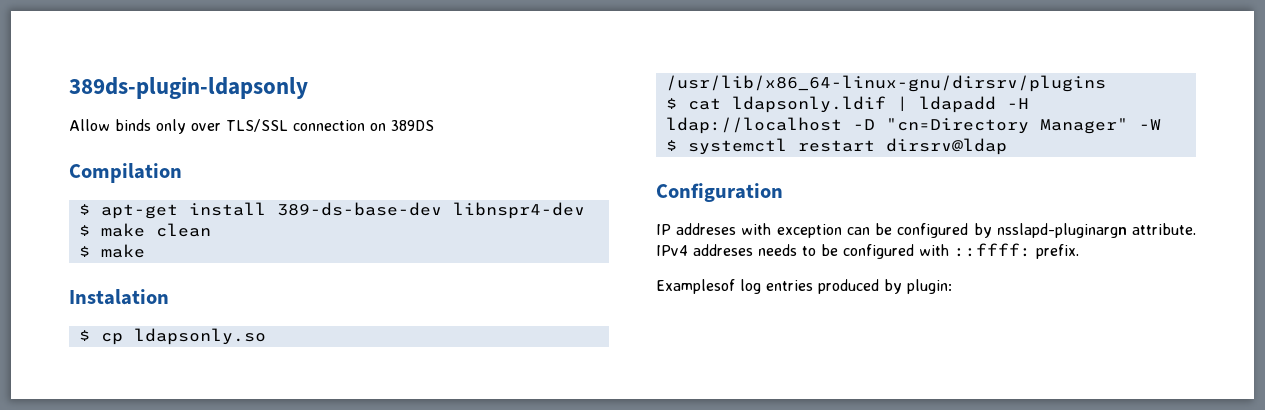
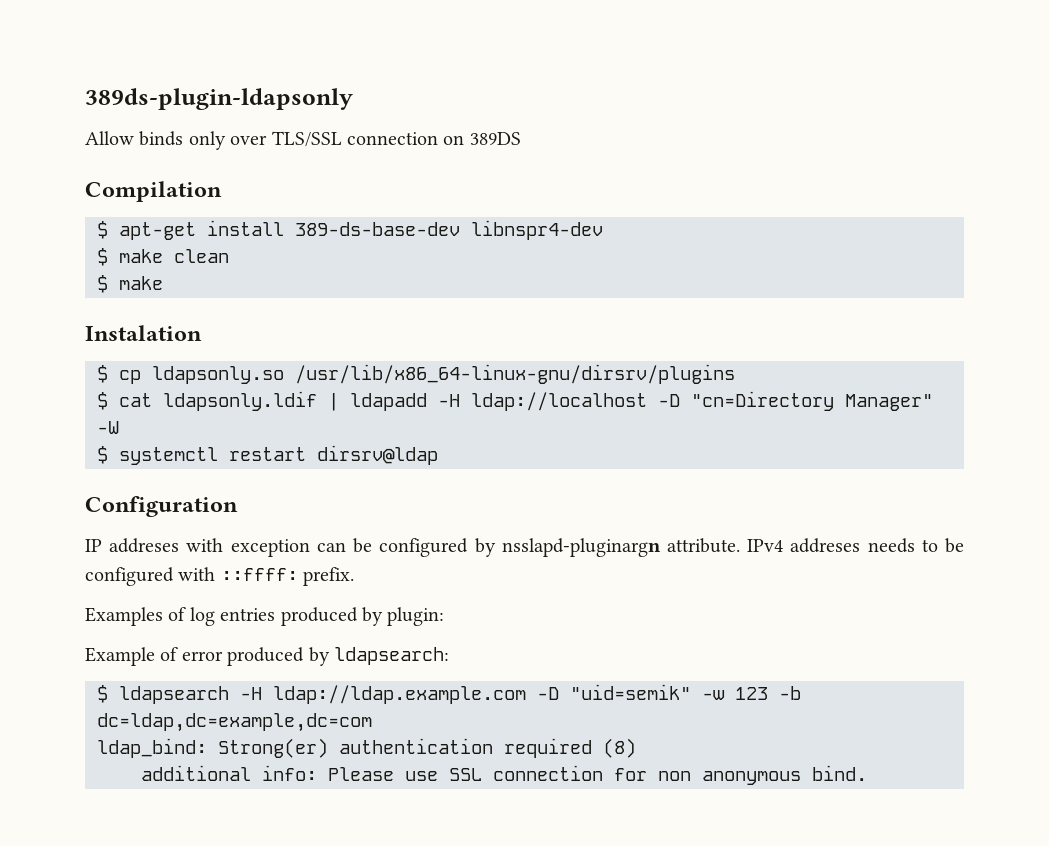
[656,279,735,294] Examplesof -> [85,607,187,626] Examples of
(952, 286) none -> [85,647,449,666] [97,684,801,704] [97,713,372,732] [97,738,636,758] [141,765,867,785] // Example of error produced by ldapsearch: // $ ldapsearch -H ldap://ldap.example.com -D "uid=semik" -w 123 -b dc=ldap,dc=example,dc=com // ldap_bind: Strong(er) authentication required (8) // additional info: Please use SSL connection for non anonymous bind.

